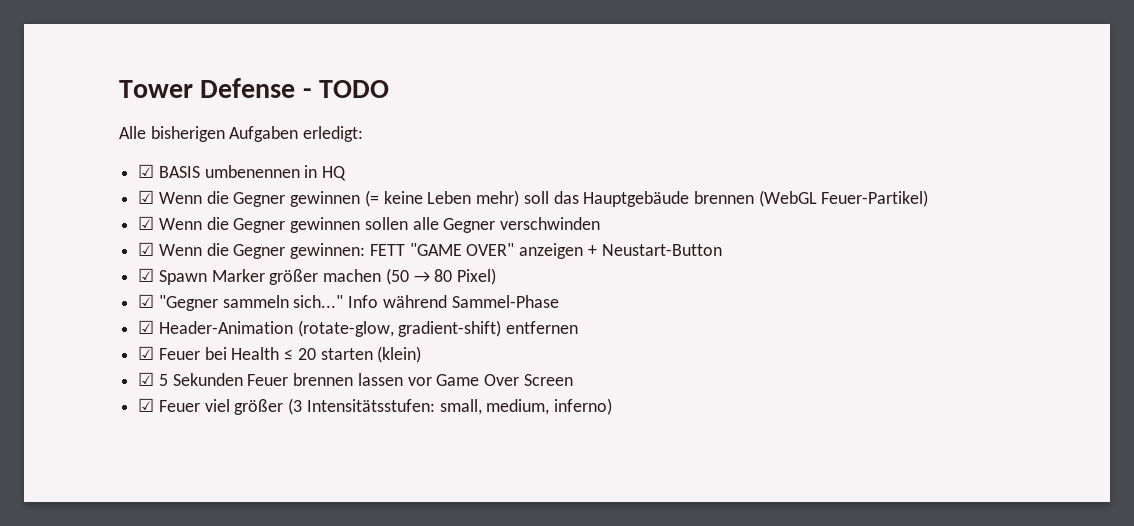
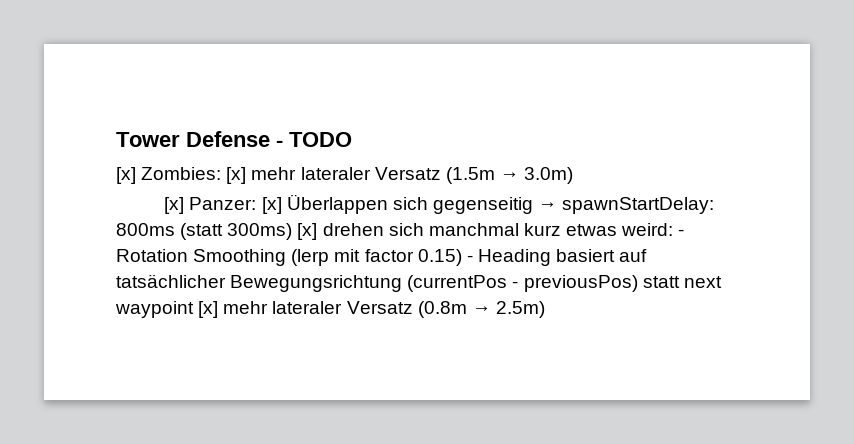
[119,126,364,142] [138,164,347,181] [138,190,929,207] [138,216,601,233] [138,242,722,259] [138,268,497,285] [138,294,559,311] [138,320,579,337] [138,346,422,363] [138,372,573,386] [138,398,613,415] Alle bisherigen Aufgaben erledigt: // ☑ BASIS umbenennen in HQ // ☑ Wenn die Gegner gewinnen (= keine Leben mehr) soll das Hauptgebäude brennen (WebGL Feuer-Partikel) // ☑ Wenn die Gegner gewinnen sollen alle Gegner verschwinden // ☑ Wenn die Gegner gewinnen: FETT "GAME OVER" anzeigen + Neustart-Button // ☑ Spawn Marker größer machen (50 → 80 Pixel) // ☑ "Gegner sammeln sich..." Info während Sammel-Phase // ☑ Header-Animation (rotate-glow, gradient-shift) entfernen // ☑ Feuer bei Health ≤ 20 starten (klein) // ☑ 5 Sekunden Feuer brennen lassen vor Game Over Screen // ☑ Feuer viel größer (3 Intensitätsstufen: small, medium, inferno) -> [116,167,574,184] [164,194,715,214] [116,223,685,240] [116,249,648,266] [116,274,722,292] [115,301,545,318] [x] Zombies: [x] mehr lateraler Versatz (1.5m → 3.0m) // [x] Panzer: [x] Überlappen sich gegenseitig → spawnStartDelay: 800ms (statt 300ms) [x] drehen sich manchmal kurz etwas weird: - Rotation Smoothing (lerp mit factor 0.15) - Heading basiert auf tatsächlicher Bewegungsrichtung (currentPos - previousPos) statt next waypoint [x] mehr lateraler Versatz (0.8m → 2.5m)

